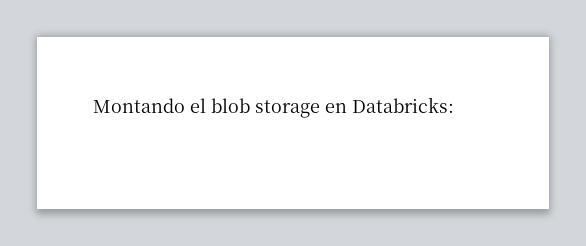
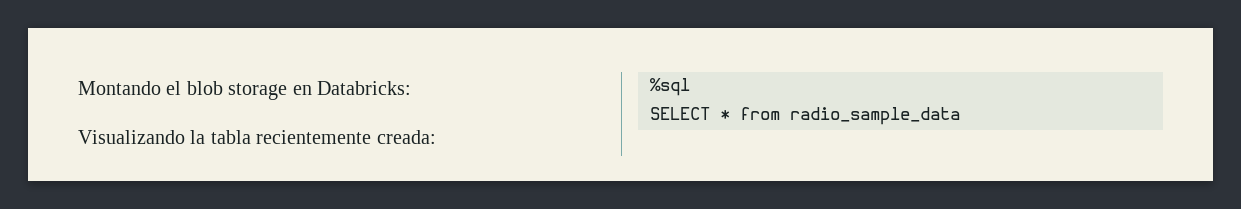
(454, 105) none -> [78,130,436,144] [650,78,690,96] [650,107,960,125] // Visualizando la tabla recientemente creada: // %sql // SELECT * from radio_sample_data

